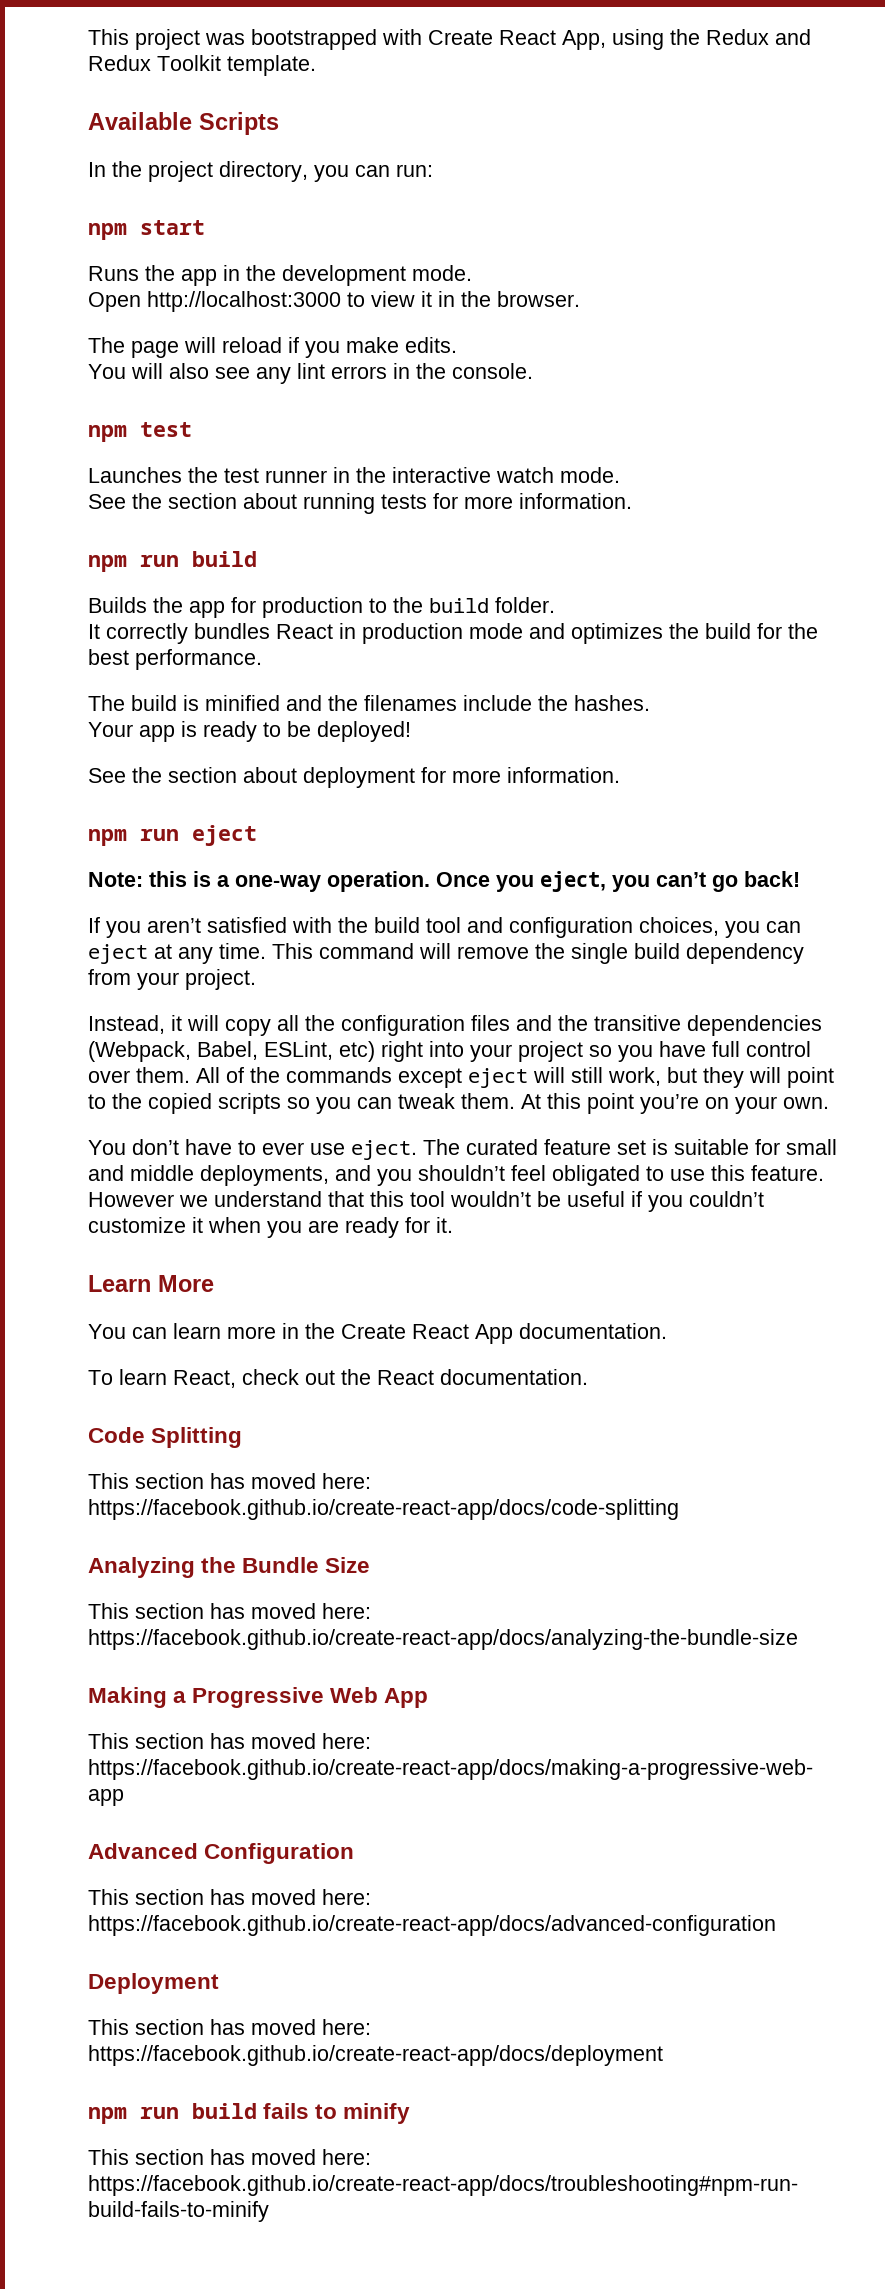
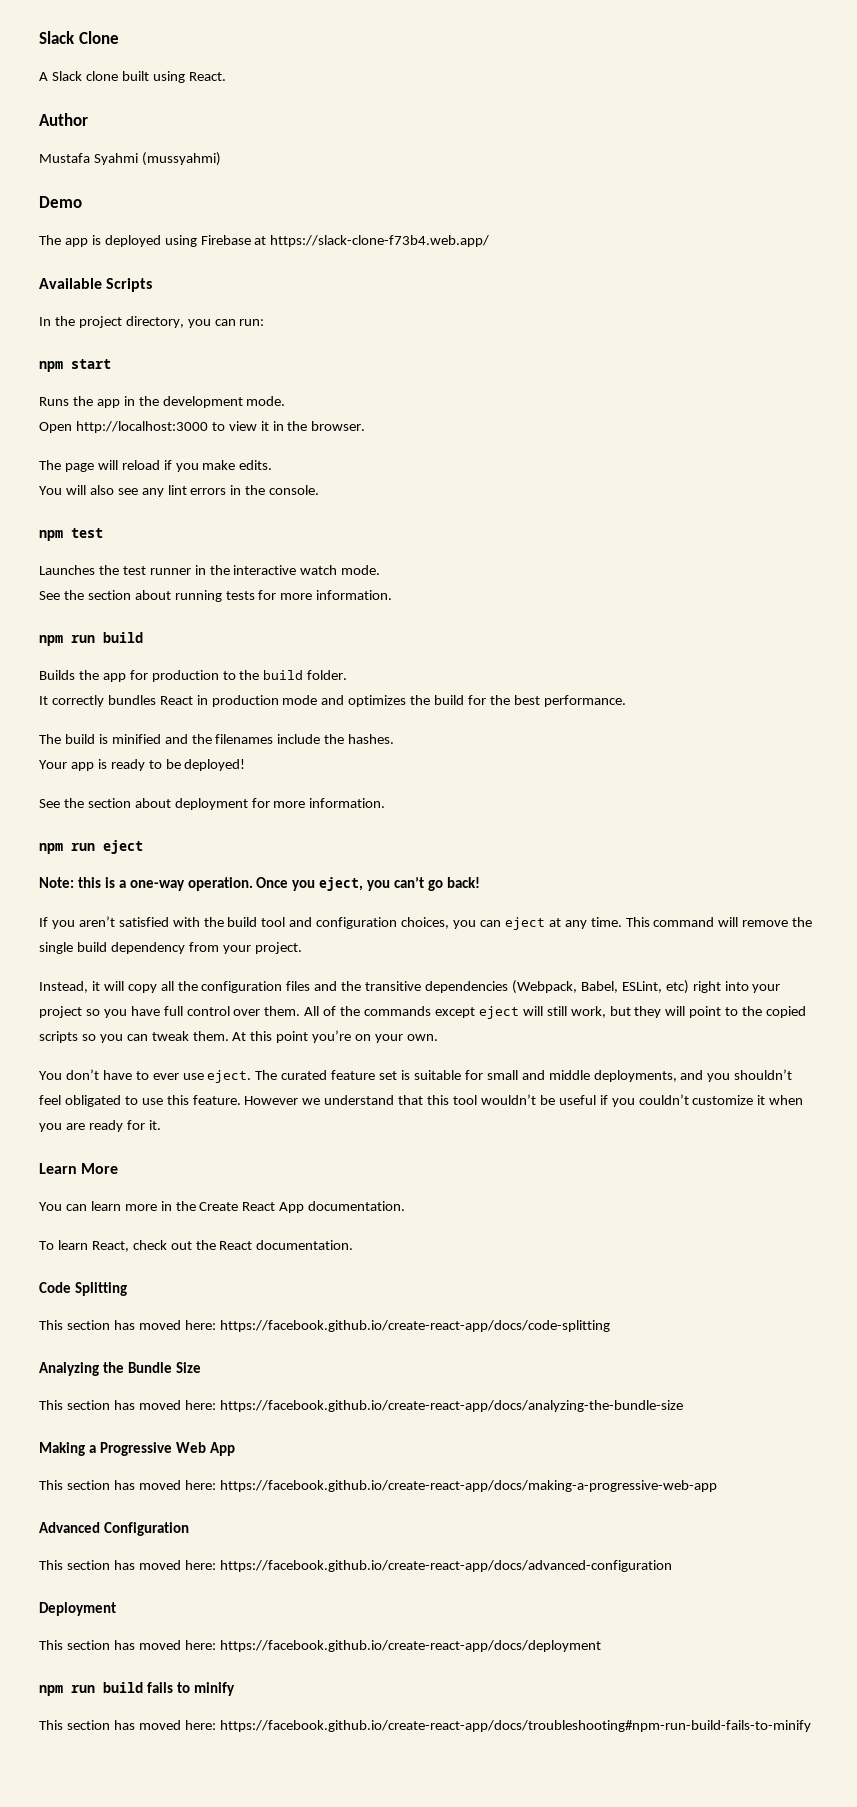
[88,29,811,50] [88,55,316,76] This project was bootstrapped with Create React App, using the Redux and Redux Toolkit template. -> [39,31,119,44] [39,71,226,83] [39,113,88,126] [39,152,221,166] [39,196,82,208] [39,235,490,247] Slack Clone // A Slack clone built using React. // Author // Mustafa Syahmi (mussyahmi) // Demo // The app is deployed using Firebase at https://slack-clone-f73b4.web.app/

